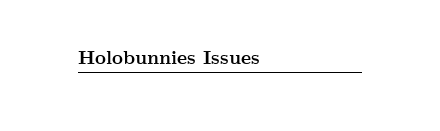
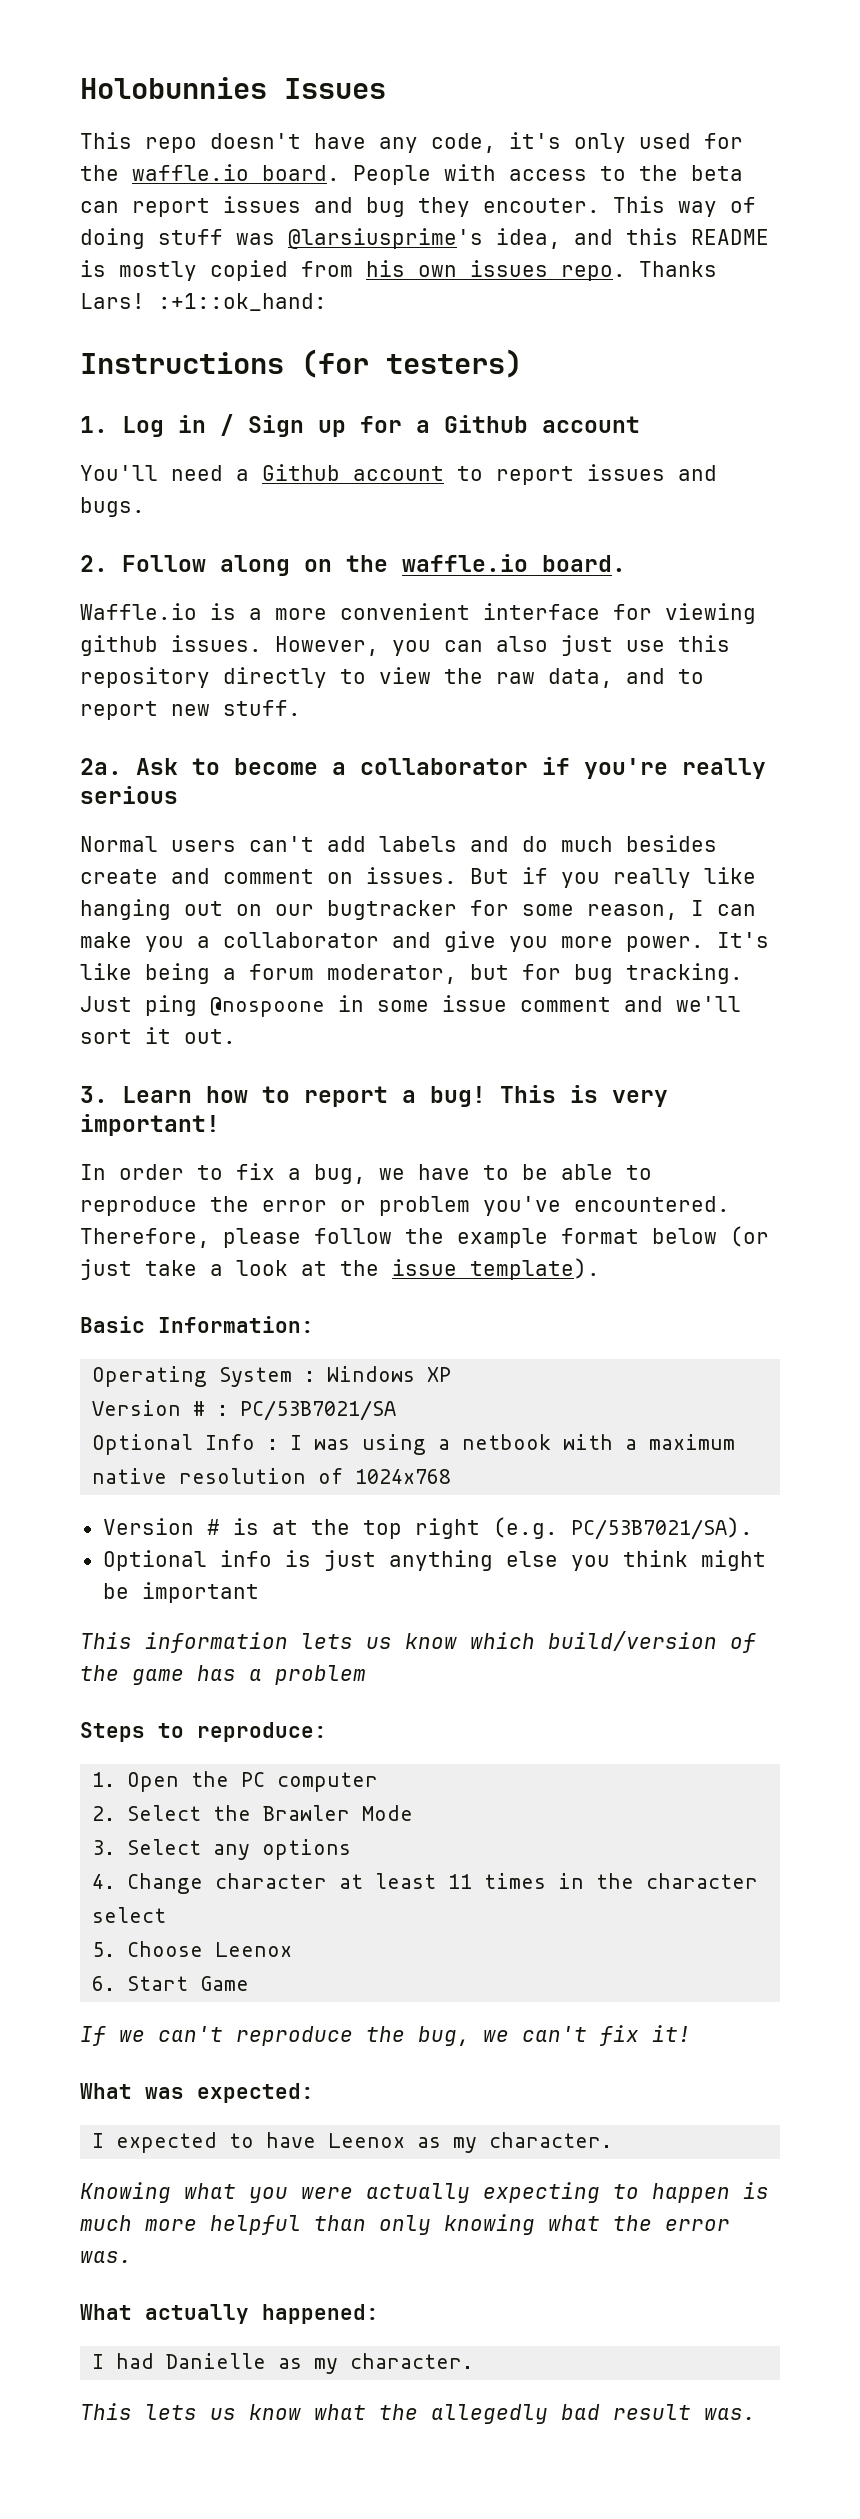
(260, 57) none -> [80,132,743,153] [80,164,743,185] [80,196,756,217] [80,228,769,249] [80,260,717,281] [80,293,327,311] [80,349,522,378] [80,414,640,437] [80,464,717,485] [80,497,145,517] [80,554,626,576] [80,603,756,624] [80,635,730,656] [80,667,704,688] [80,700,301,720] [80,757,766,779] [80,786,178,804] [80,835,717,852] [80,867,756,888] [80,899,756,920] [80,931,769,952] [80,963,743,984] [80,995,741,1017] [80,1027,236,1044] [80,1085,668,1107] [80,1114,220,1136] [80,1163,652,1184] [80,1196,730,1216] [80,1226,769,1248] [80,1258,600,1280] [80,1316,314,1333] [92,1366,452,1387] [92,1400,397,1421] [92,1434,736,1455] [92,1468,452,1484] [102,1517,753,1540] [102,1550,766,1571] [102,1582,259,1603] [80,1631,756,1653] [80,1665,366,1685] [80,1722,327,1742] [92,1771,379,1792] [92,1805,414,1821] [92,1839,352,1860] [92,1873,759,1894] [92,1907,167,1923] [92,1941,293,1957] [92,1976,250,1991] [80,2025,691,2046] [80,2083,314,2103] [92,2132,613,2153] [80,2182,769,2203] [80,2214,730,2235] [80,2251,132,2263] [80,2304,379,2324] [92,2353,474,2374] [80,2403,756,2424] // This repo doesn't have any code, it's only used for the waffle.io board. People with access to the beta can report issues and bug they encouter. This way of doing stuff was @larsiusprime's idea, and this README is mostly copied from his own issues repo. Thanks Lars! :+1::ok_hand: // Instructions (for testers) // 1. Log in / Sign up for a Github account // You'll need a Github account to report issues and bugs. // 2. Follow along on the waffle.io board. // Waffle.io is a more convenient interface for viewing github issues. However, you can also just use this repository directly to view the raw data, and to report new stuff. // 2a. Ask to become a collaborator if you're really serious // Normal users can't add labels and do much besides create and comment on issues. But if you really like hanging out on our bugtracker for some reason, I can make you a collaborator and give you more power. It's like being a forum moderator, but for bug tracking. Just ping @nospoone in some issue comment and we'll sort it out. // 3. Learn how to report a bug! This is very important! // In order to fix a bug, we have to be able to reproduce the error or problem you've encountered. Therefore, please follow the example format below (or just take a look at the issue template). // Basic Information: // Operating System : Windows XP // Version # : PC/53B7021/SA // Optional Info : I was using a netbook with a maximum native resolution of 1024x768 // Version # is at the top right (e.g. PC/53B7021/SA). // Optional info is just anything else you think might be important // This information lets us know which build/version of the game has a problem // Steps to reproduce: // 1. Open the PC computer // 2. Select the Brawler Mode // 3. Select any options // 4. Change character at least 11 times in the character select // 5. Choose Leenox // 6. Start Game // If we can't reproduce the bug, we can't fix it! // What was expected: // I expected to have Leenox as my character. // Knowing what you were actually expecting to happen is much more helpful than only knowing what the error was. // What actually happened: // I had Danielle as my character. // This lets us know what the allegedly bad result was.

